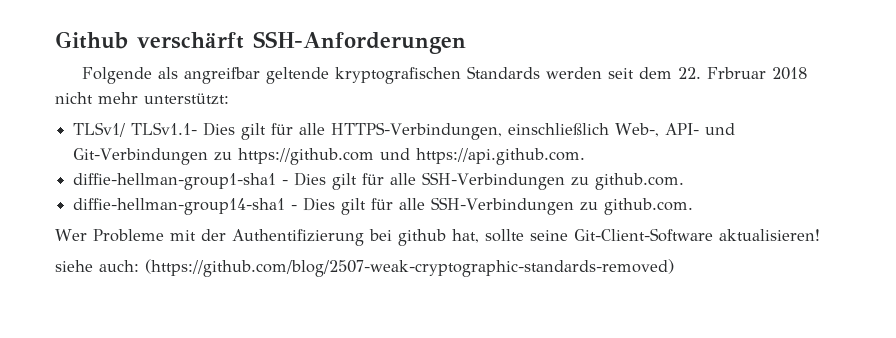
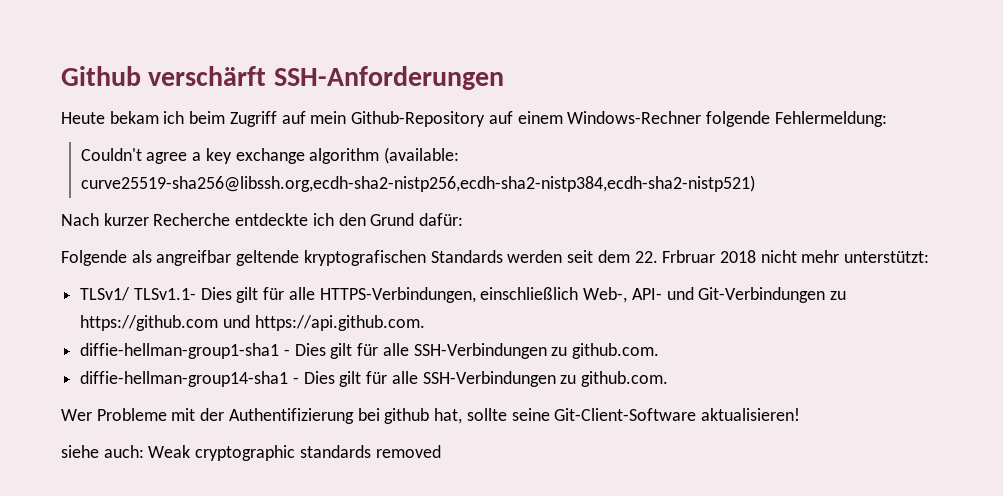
(466, 42) none -> [61,111,887,127] [80,147,460,164] [80,175,755,192] [61,213,464,226] // Heute bekam ich beim Zugriff auf mein Github-Repository auf einem Windows-Rechner folgende Fehlermeldung: // Couldn't agree a key exchange algorithm (available: curve25519-sha256@libssh.org,ecdh-sha2-nistp256,ecdh-sha2-nistp384,ecdh-sha2-nistp521) // Nach kurzer Recherche entdeckte ich den Grund dafür:
[145,259,674,277] (https://github.com/blog/2507-weak-cryptographic-standards-removed) -> [148,445,441,461] Weak cryptographic standards removed

